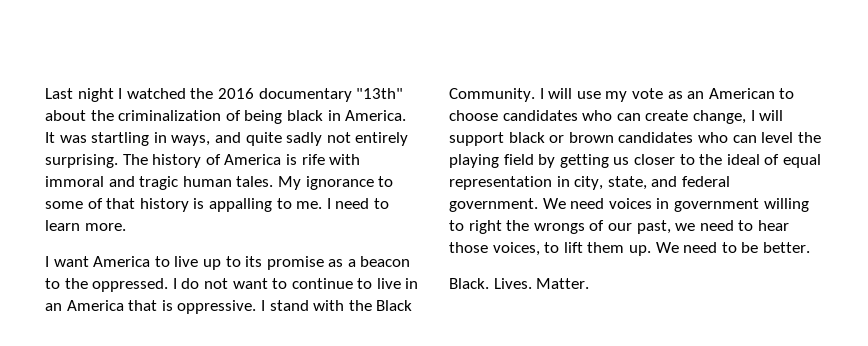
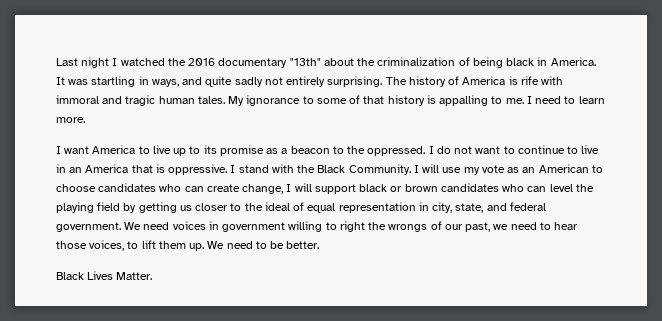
[449,278,532,289] Black. Lives. -> [56,271,114,280] Black Lives

